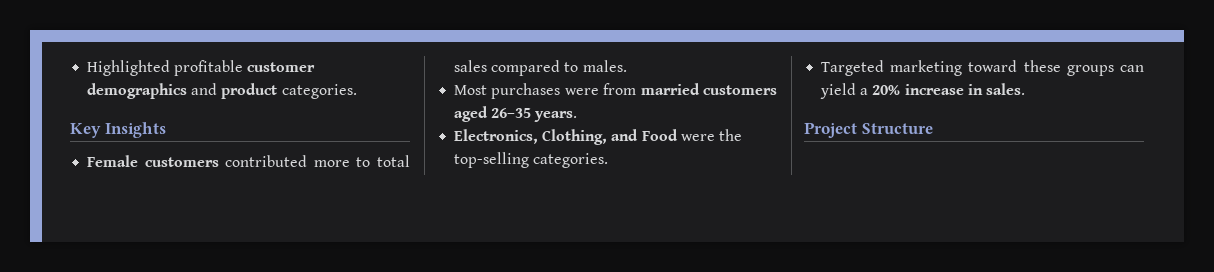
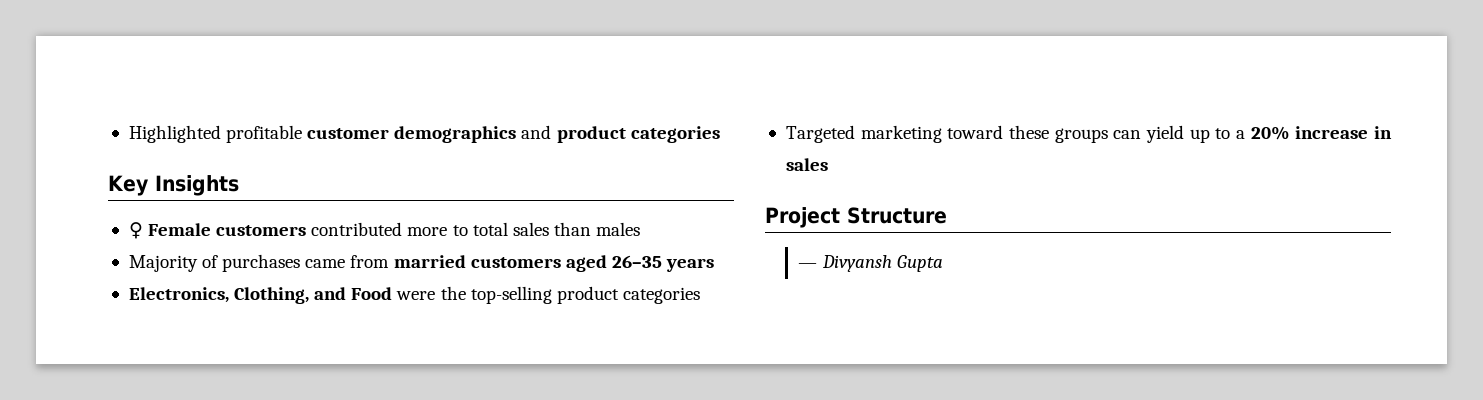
[281,84,357,99] categories. -> [630,126,720,143] categories
(166, 130) none -> [128,222,143,239] ♀
[491,60,627,76] [454,83,599,99] compared to males. // Most purchases were -> [553,222,641,236] [128,254,346,272] than males // Majority of purchases came
[534,111,578,122] years. -> [666,258,715,272] years
[533,153,609,168] categories. -> [556,286,700,304] product categories
(857, 91) none -> [1189,128,1231,143] up to
[985,83,1025,95] sales. -> [785,158,828,171] sales
(933, 128) none -> [798,255,943,272] // — Divyansh Gupta

